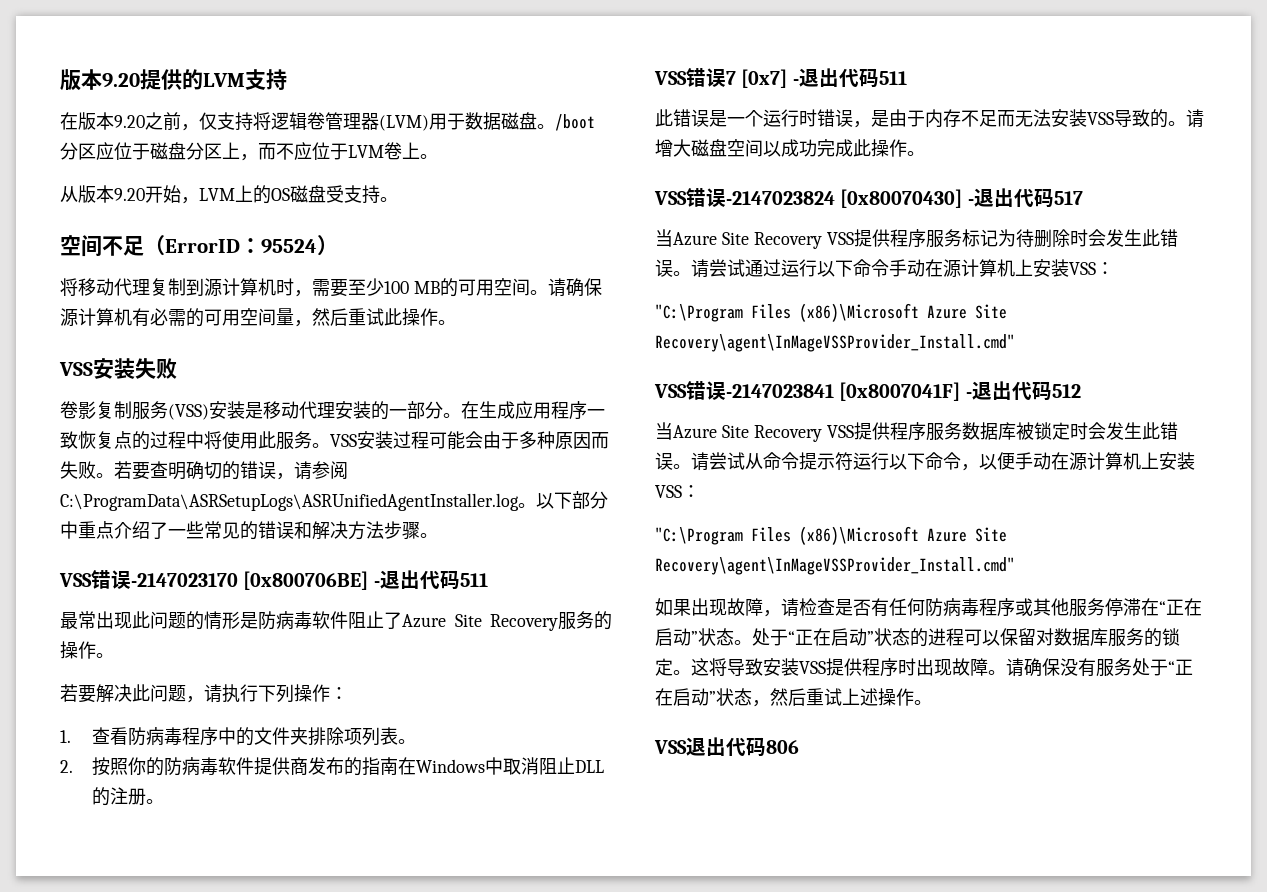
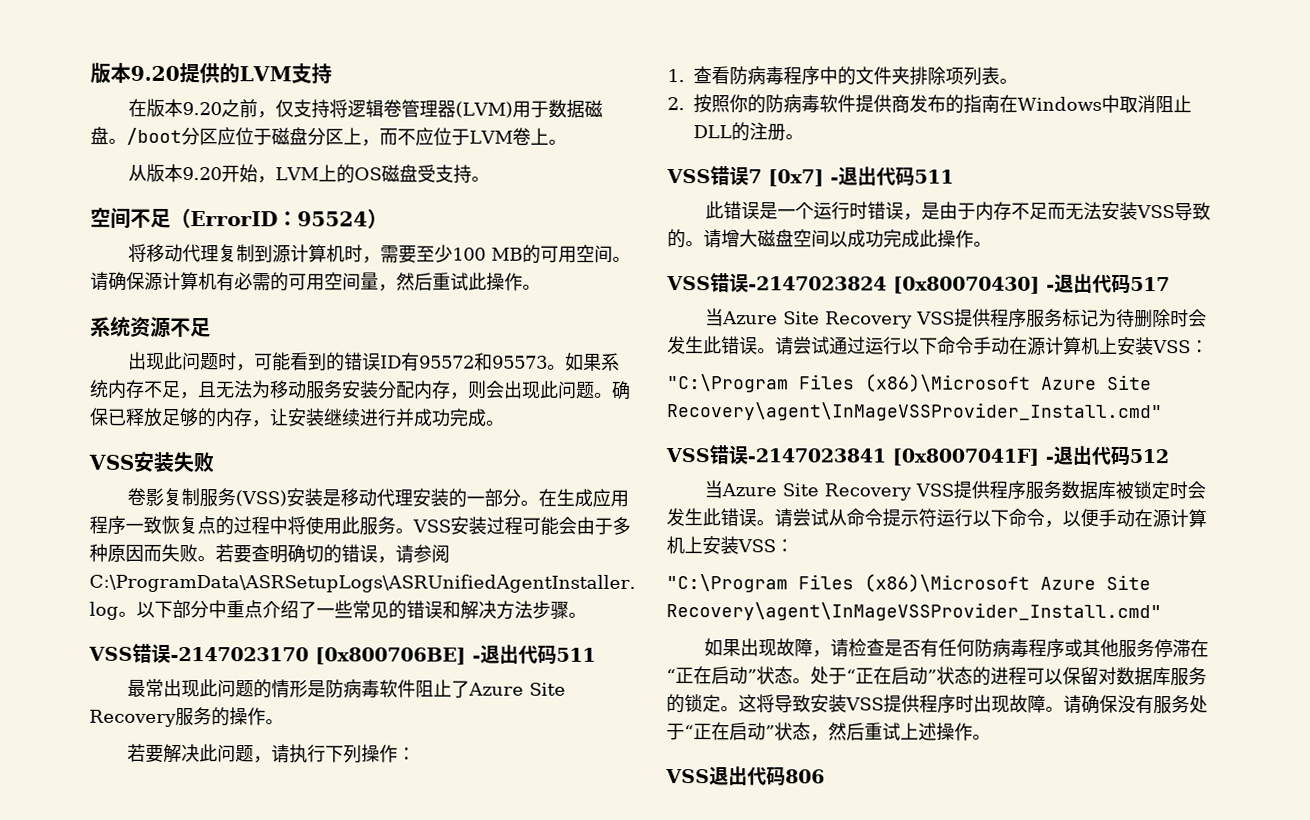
(456, 322) none -> [90,315,211,338] [128,351,621,372] [90,379,631,400] [89,407,504,428] // 系统资源不足 // 出现此问题时，可能看到的错误ID有95572和95573。如果系统内存不足，且无法为移动服务安装分配内存，则会出现此问题。确保已释放足够的内存，让安装继续进行并成功完成。

